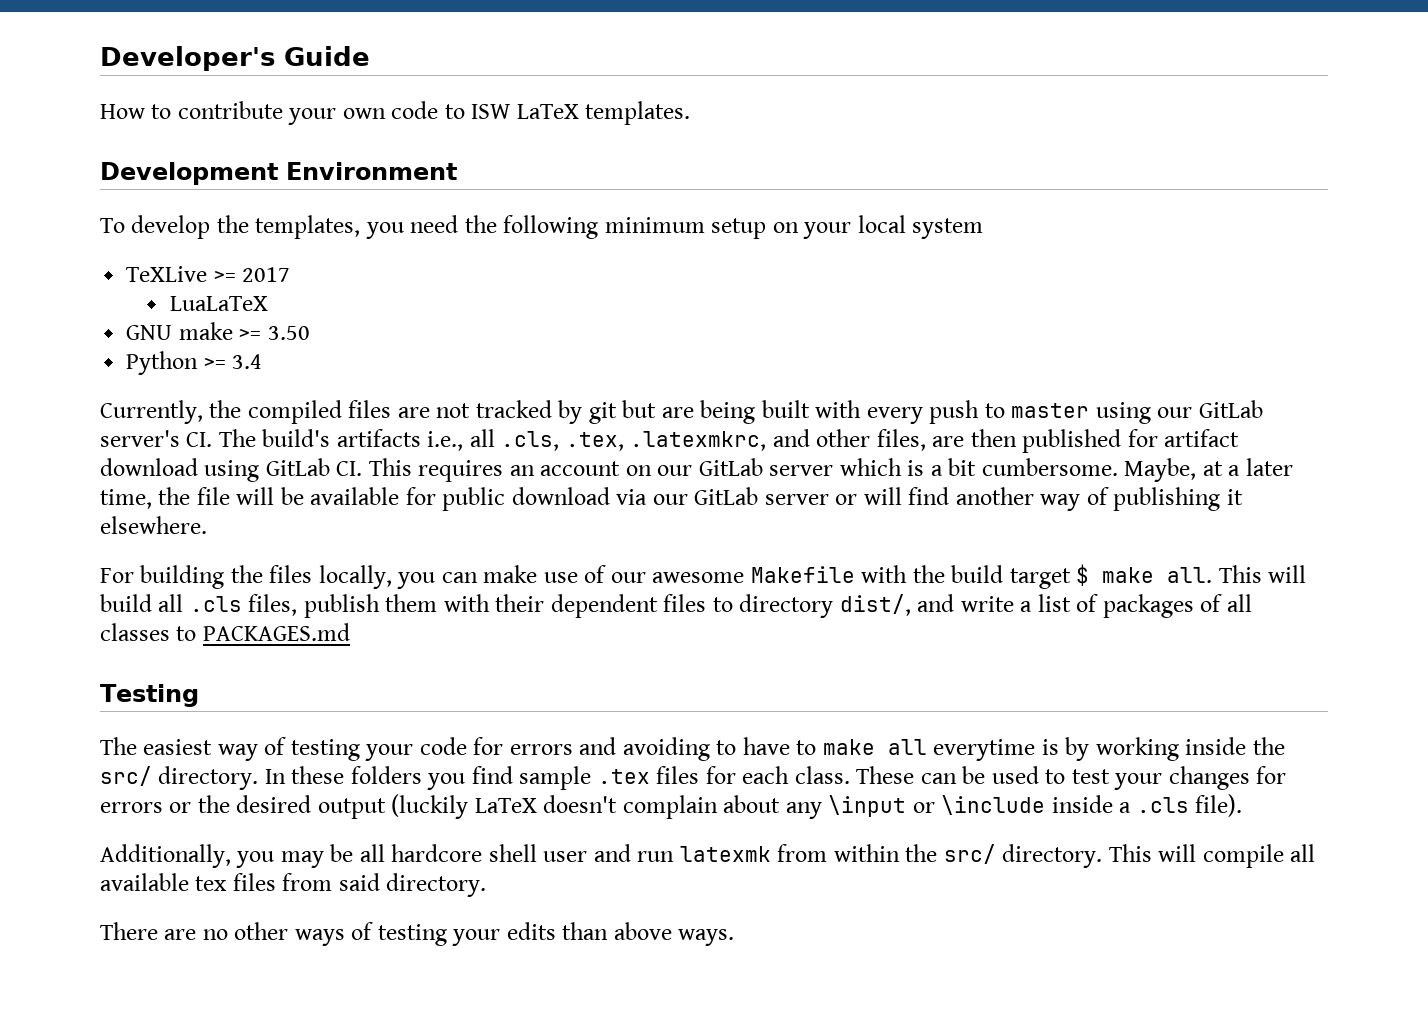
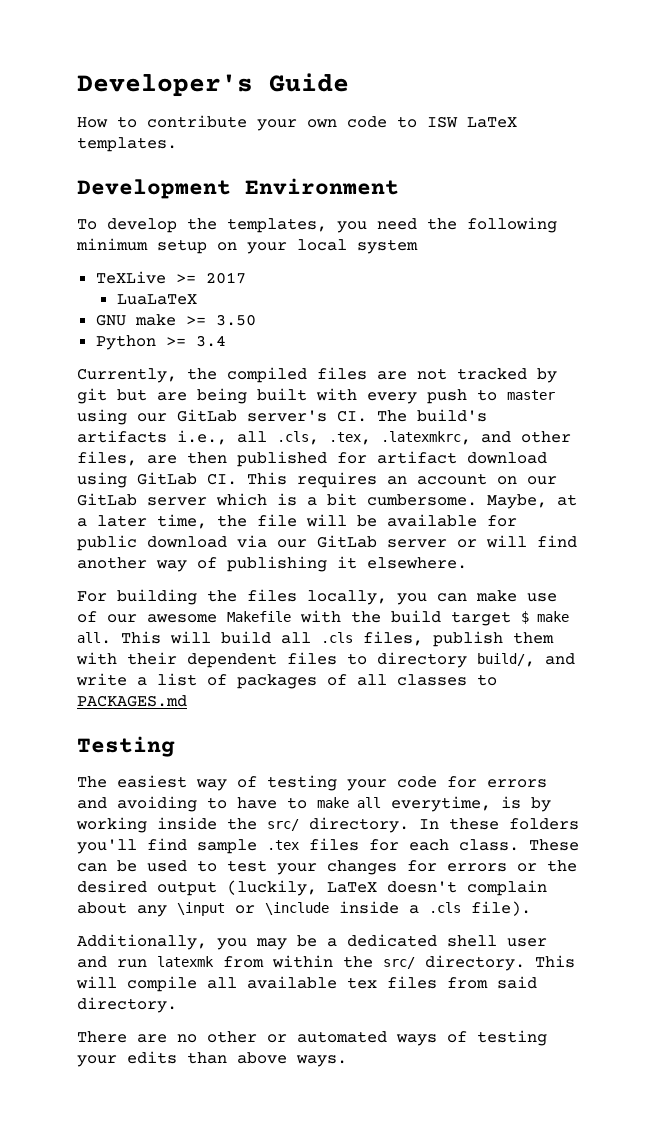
[839,594,911,616] dist/, -> [477,653,535,667] build/,
[933,739,1036,761] everytime -> [391,796,491,812] everytime,
[427,773,466,790] you -> [77,839,137,854] you'll
[391,794,469,819] (luckily -> [227,880,317,896] (luckily,
[359,844,483,862] all hardcore -> [327,934,437,947] a dedicated
(289, 931) none -> [267,1031,387,1043] or automated

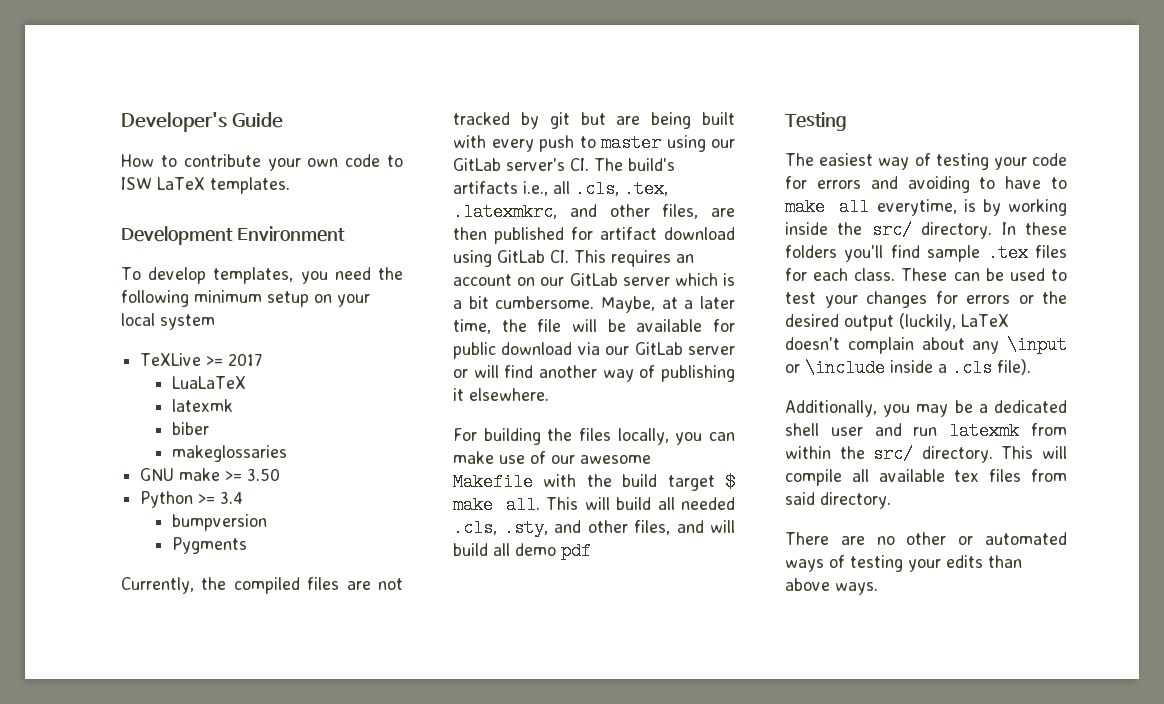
[187,218,217,230] the -> (207, 275) none
(197, 299) none -> [171,399,233,412] [171,422,209,435] [171,445,287,462] // latexmk // biber // makeglossaries
(226, 341) none -> [171,514,267,531] [171,537,247,554] // bumpversion // Pygments
[321,631,554,647] [76,652,575,668] [76,673,497,689] [77,695,187,707] .cls files, publish them with their dependent files to directory build/, and write a list of packages of all classes to PACKAGES.md -> [681,497,735,510] [453,519,735,537] [453,542,591,560] needed .cls, .sty, and other files, and will build all demo pdf

